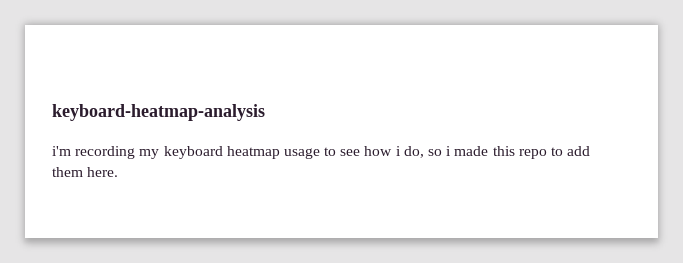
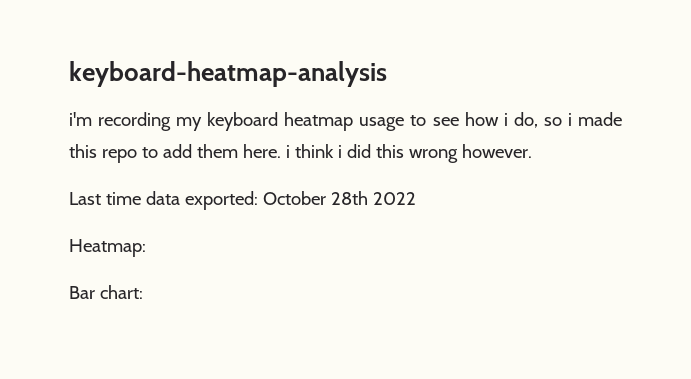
(119, 172) none -> [285,144,532,163] [69,191,416,210] [69,239,146,257] [69,285,143,299] i think i did this wrong however. // Last time data exported: October 28th 2022 // Heatmap: // Bar chart:

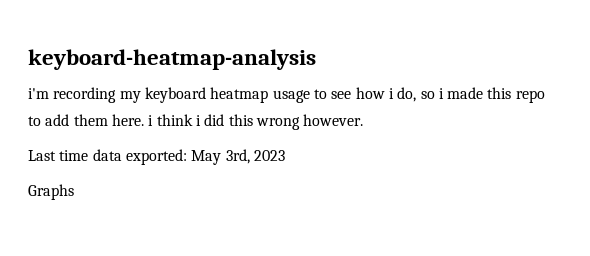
[262,191,416,205] [69,239,146,257] [69,285,143,299] October 28th 2022 // Heatmap: // Bar chart: -> [191,149,285,165] [28,184,74,200] May 3rd, 2023 // Graphs

